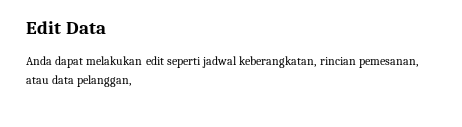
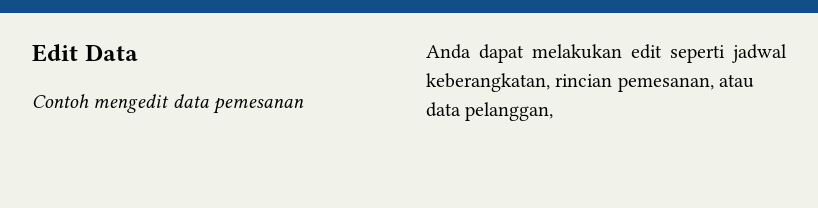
(106, 28) none -> [32,94,305,114] // Contoh mengedit data pemesanan

